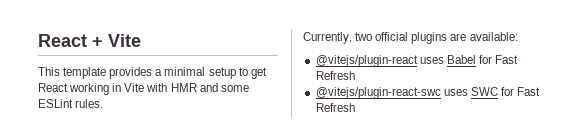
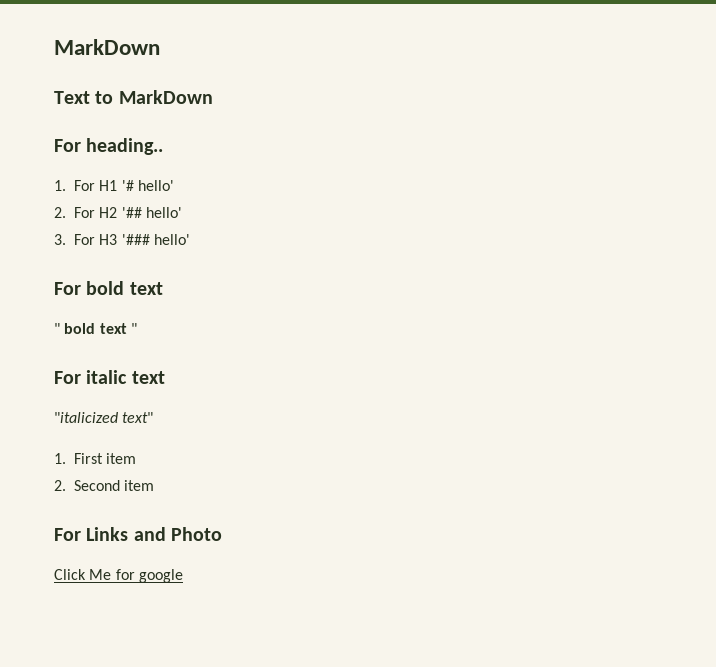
[38,34,141,47] [38,67,267,79] [38,83,249,95] [38,99,104,108] [303,32,518,44] [315,55,519,67] [315,71,355,80] [315,87,541,99] [315,103,355,112] React + Vite // This template provides a minimal setup to get React working in Vite with HMR and some ESLint rules. // Currently, two official plugins are available: // @vitejs/plugin-react uses Babel for Fast Refresh // @vitejs/plugin-react-swc uses SWC for Fast Refresh -> [54,39,160,55] [54,90,213,104] [54,138,164,155] [54,180,174,191] [54,207,182,218] [54,234,190,245] [54,281,163,295] [54,323,137,334] [54,370,165,384] [54,412,154,423] [54,453,137,464] [54,480,155,491] [54,527,223,541] [54,569,183,583] MarkDown // Text to MarkDown // For heading.. // 1. For H1 '# hello' // 2. For H2 '## hello' // 3. For H3 '### hello' // For bold text // " bold text " // For italic text // "italicized text" // 1. First item // 2. Second item // For Links and Photo // Click Me for google

